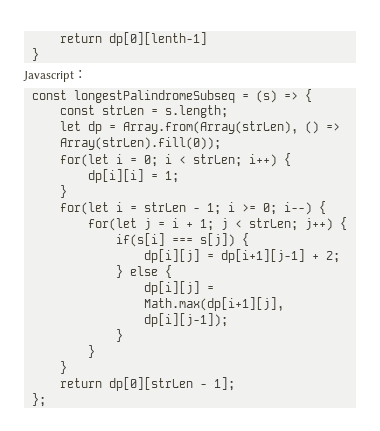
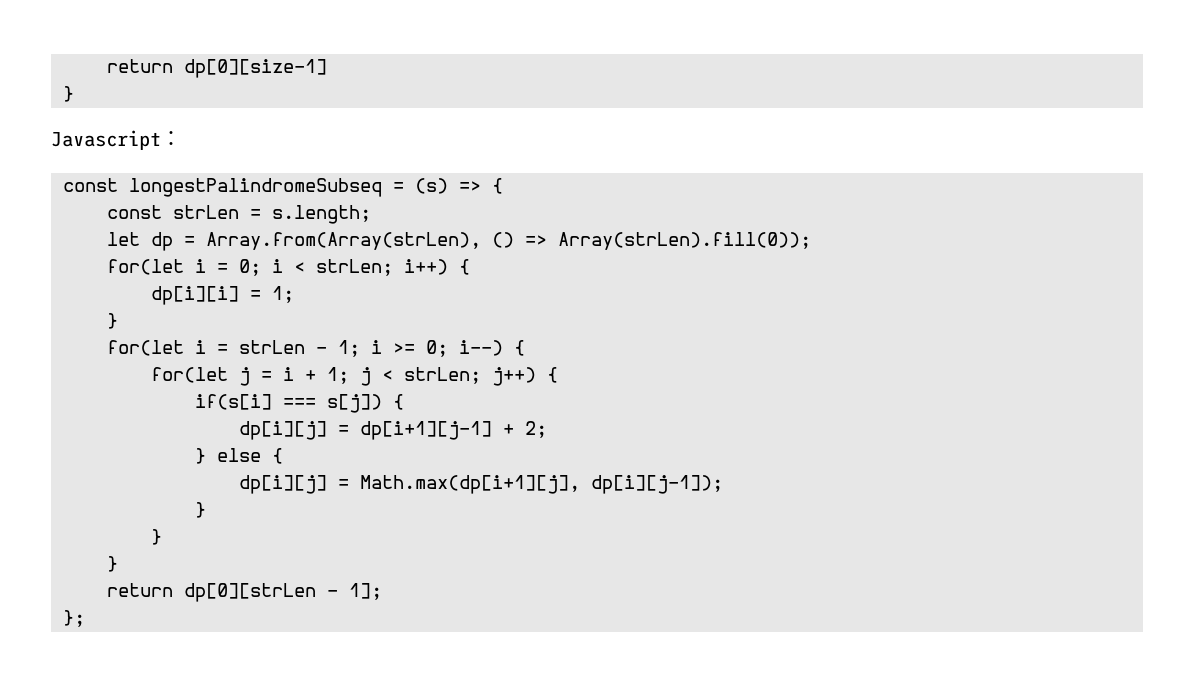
[59,32,207,46] return dp[0][lenth-1] -> [107,59,327,78] return dp[0][size-1]

